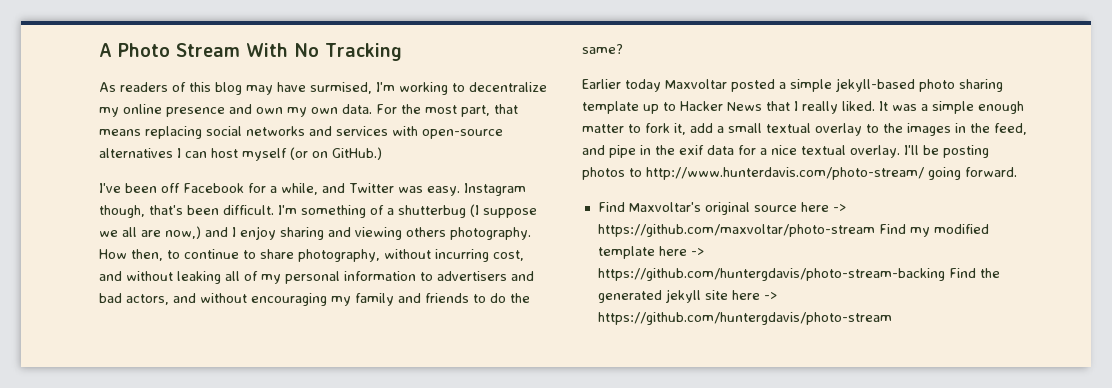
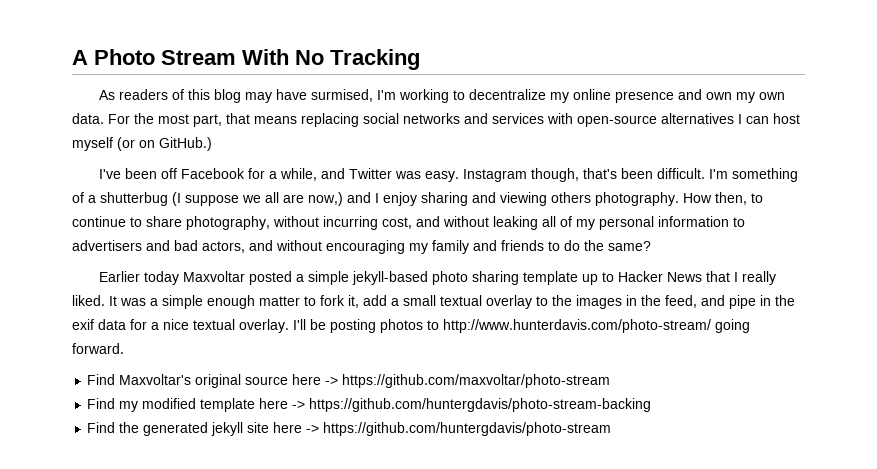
(875, 230) none -> (611, 381) //
(945, 274) none -> (652, 405) //

